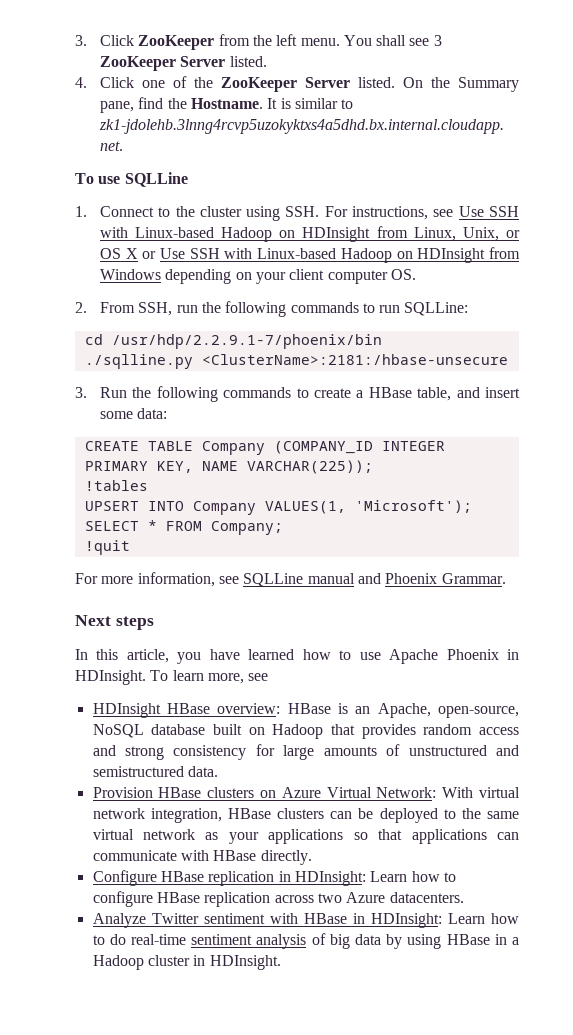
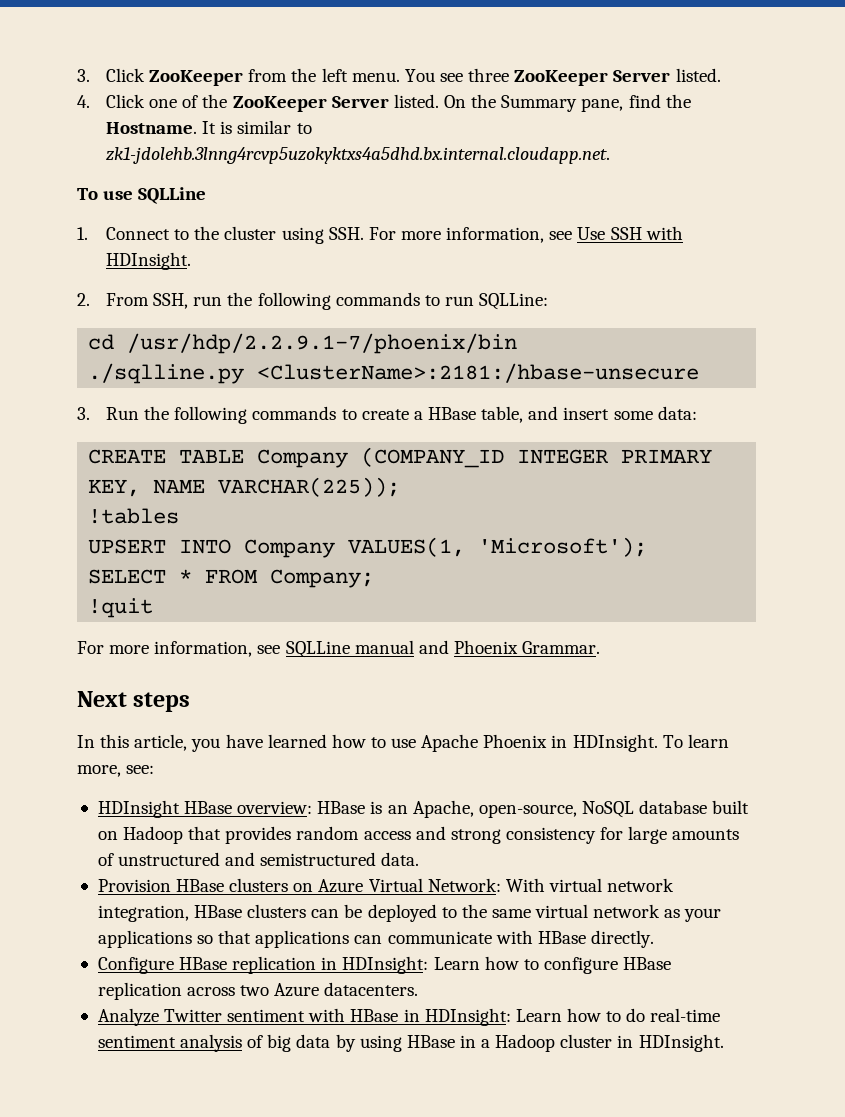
[376,35,442,46] shall see 3 -> [439,68,510,82] see three
[352,206,429,220] instructions, -> [400,227,545,243] more information,
[135,226,520,242] [99,247,520,263] [99,269,416,284] Linux-based Hadoop on HDInsight from Linux, Unix, or OS X or Use SSH with Linux-based Hadoop on HDInsight from Windows depending on your client computer OS. -> [106,252,192,270] HDInsight.
[248,673,269,681] see -> [126,765,155,774] see:

